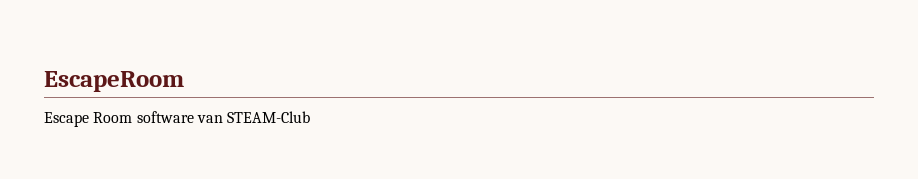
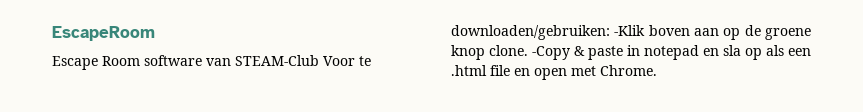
(311, 117) none -> [323,56,371,66] [451,25,811,40] [451,45,811,60] [451,65,657,80] Voor te downloaden/gebruiken: -Klik boven aan op de groene knop clone. -Copy & paste in notepad en sla op als een .html file en open met Chrome.

